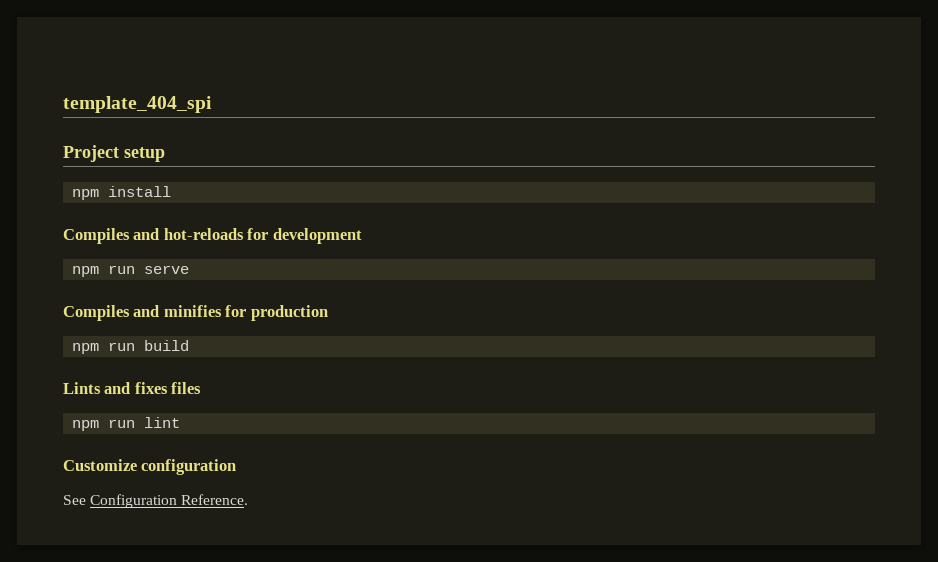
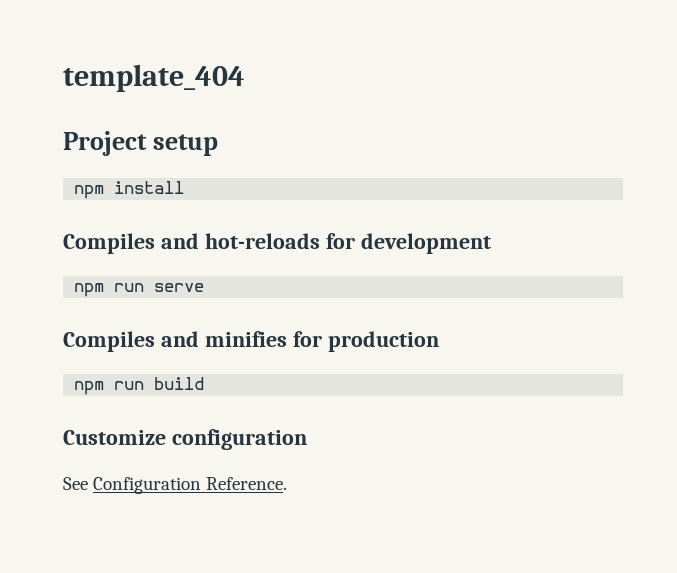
[63,96,212,113] template_404_spi -> [63,64,245,92] template_404
[63,382,202,394] [72,417,181,431] // Lints and fixes files // npm run lint -> (205, 383) none

